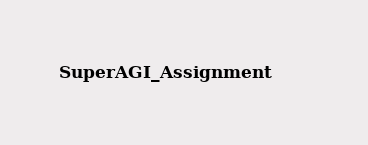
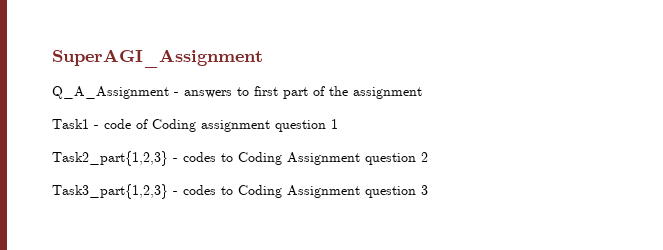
(272, 74) none -> [52,86,422,99] [52,119,338,132] [52,151,428,166] [52,184,428,199] // Q_A_Assignment - answers to first part of the assignment // Task1 - code of Coding assignment question 1 // Task2_part{1,2,3} - codes to Coding Assignment question 2 // Task3_part{1,2,3} - codes to Coding Assignment question 3

